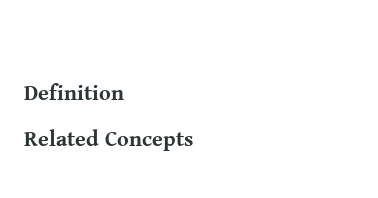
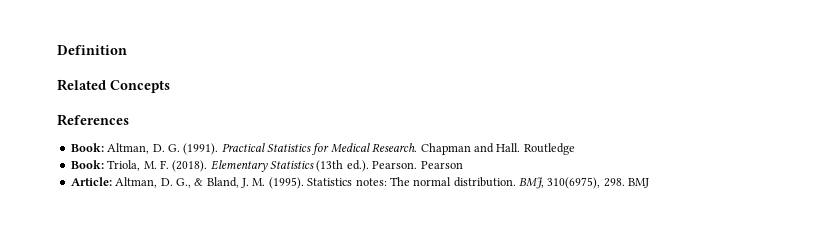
(193, 141) none -> [57,114,129,126] [70,143,575,155] [70,160,463,172] [70,177,650,189] // References // Book: Altman, D. G. (1991). Practical Statistics for Medical Research. Chapman and Hall. Routledge // Book: Triola, M. F. (2018). Elementary Statistics (13th ed.). Pearson. Pearson // Article: Altman, D. G., & Bland, J. M. (1995). Statistics notes: The normal distribution. BMJ, 310(6975), 298. BMJ

